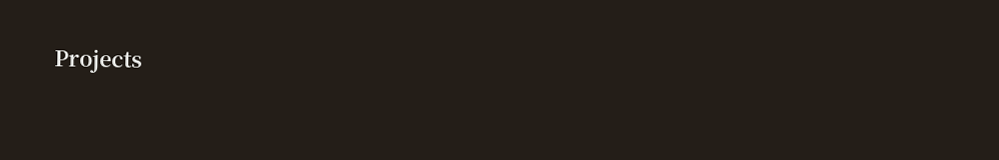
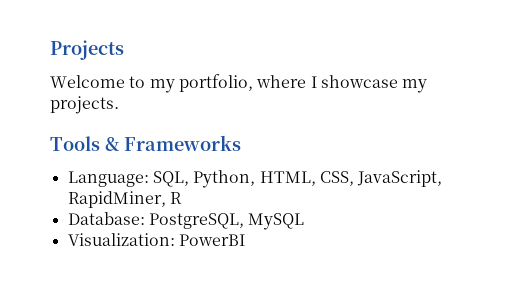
(143, 61) none -> [50,74,428,93] [50,96,119,114] [50,135,241,151] [67,170,443,188] [67,191,182,208] [67,212,305,230] [67,233,245,246] // Welcome to my portfolio, where I showcase my projects. // Tools & Frameworks // Language: SQL, Python, HTML, CSS, JavaScript, RapidMiner, R // Database: PostgreSQL, MySQL // Visualization: PowerBI

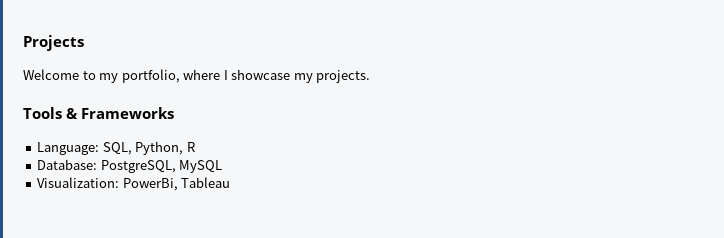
[259,170,443,187] [67,191,166,208] HTML, CSS, JavaScript, RapidMiner, -> (184, 148) none
[178,234,245,246] PowerBI -> [122,177,231,191] PowerBi, Tableau

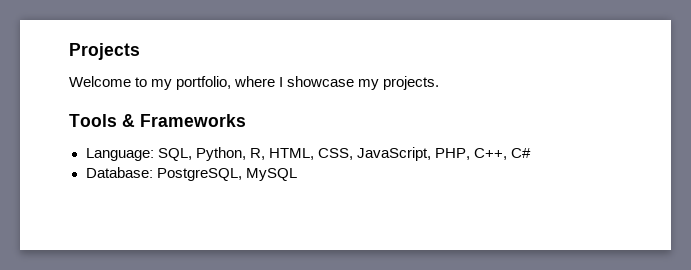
[186,142,195,152] R -> [249,147,531,161] R, HTML, CSS, JavaScript, PHP, C++, C#
[37,177,231,191] // Visualization: PowerBi, Tableau -> (297, 174) none

